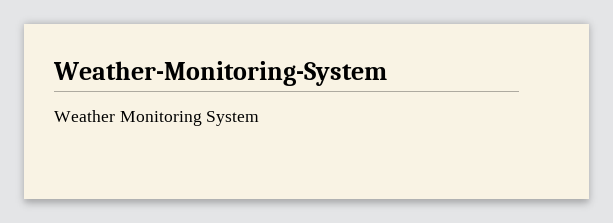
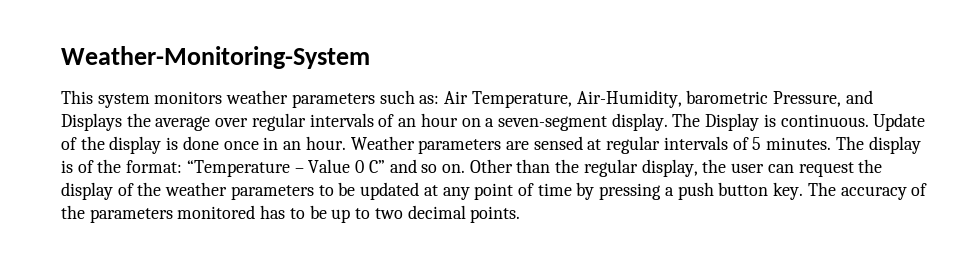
[54,110,260,126] Weather Monitoring System -> [61,90,873,108] [61,113,926,131] [61,136,921,154] [61,159,883,177] [61,182,928,200] [61,205,521,223] This system monitors weather parameters such as: Air Temperature, Air-Humidity, barometric Pressure, and Displays the average over regular intervals of an hour on a seven-segment display. The Display is continuous. Update of the display is done once in an hour. Weather parameters are sensed at regular intervals of 5 minutes. The display is of the format: “Temperature – Value 0 C” and so on. Other than the regular display, the user can request the display of the weather parameters to be updated at any point of time by pressing a push button key. The accuracy of the parameters monitored has to be up to two decimal points.

